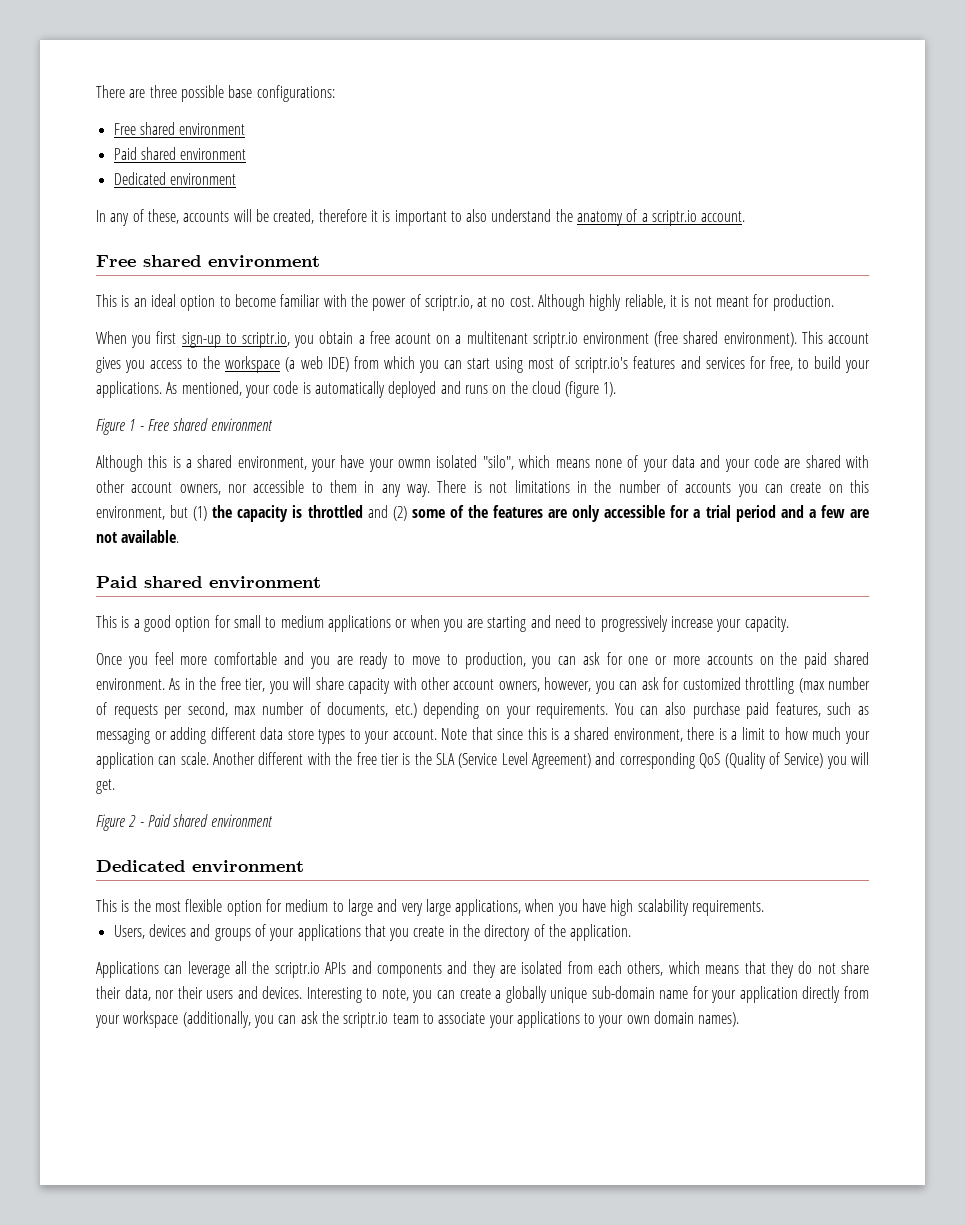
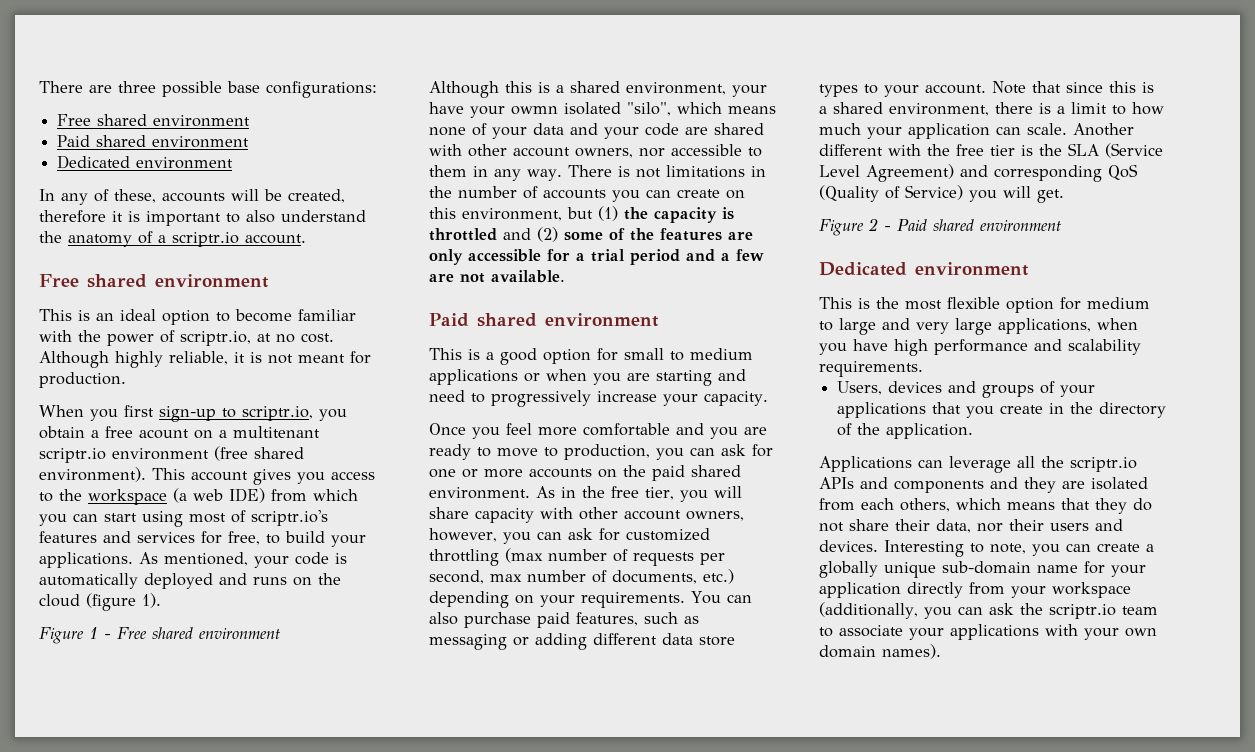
(634, 907) none -> [934,339,1062,355] performance and
[584,1013,596,1024] to -> [1045,624,1078,636] with

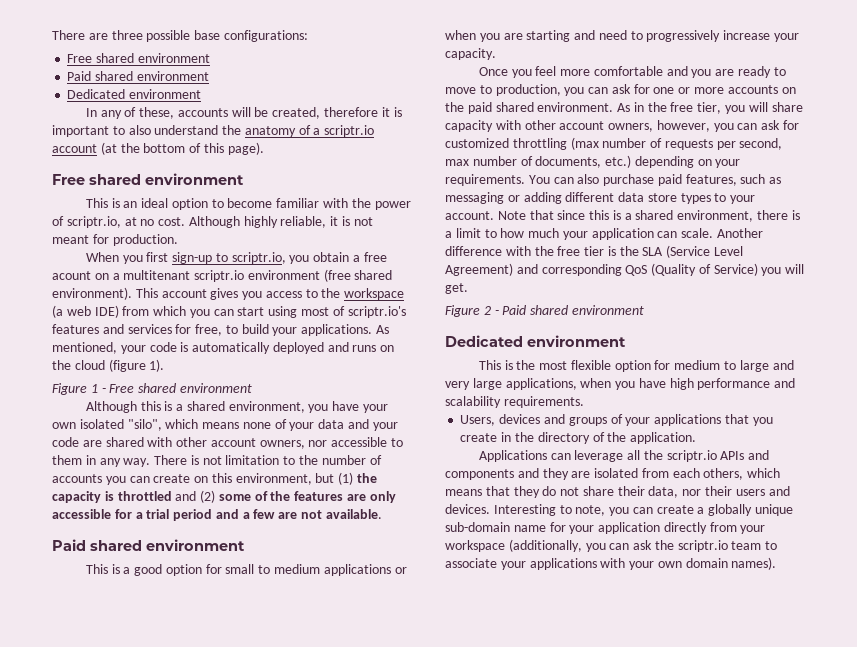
[244,234,306,244] account. -> [52,142,264,155] account (at the bottom of this page).
[732,85,767,97] your -> [308,404,329,413] you
[511,106,558,115] owmn -> [52,422,76,429] own
[665,165,766,178] limitations in -> [225,455,296,465] limitation to
[819,144,883,156] different -> [445,246,502,256] difference

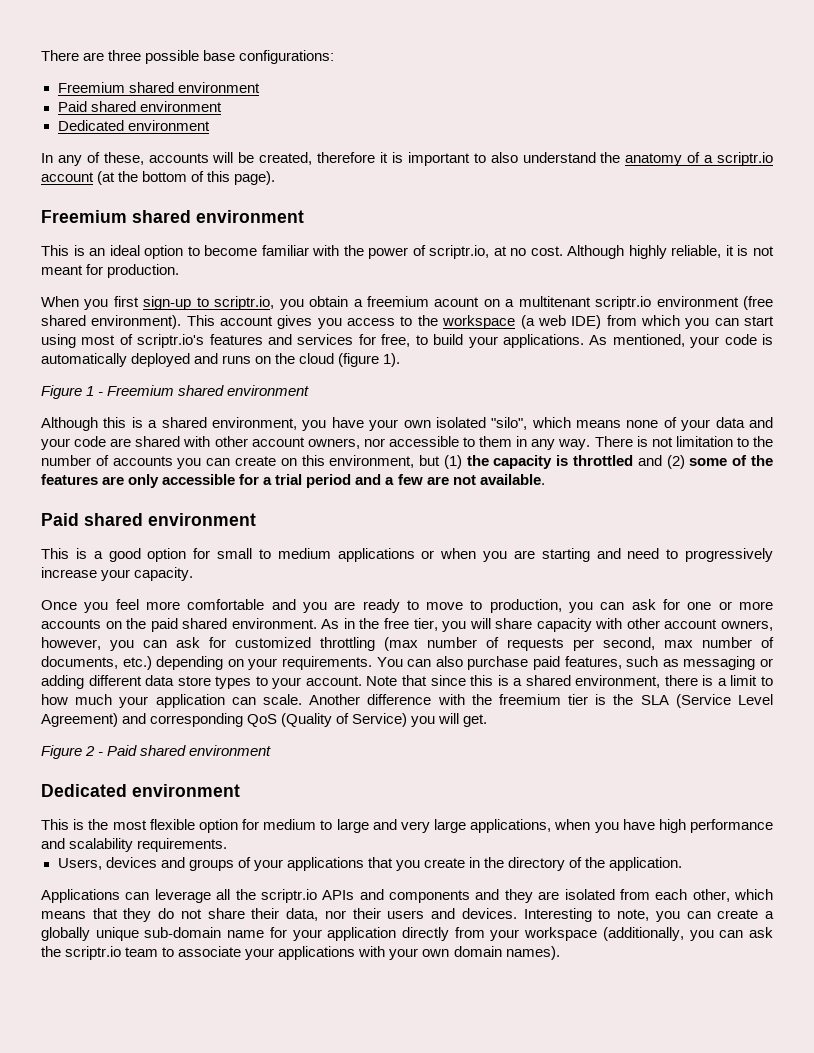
[67,54,93,63] Free -> [57,82,125,93] Freemium
[52,174,85,185] Free -> [41,210,127,223] Freemium
[363,252,387,262] free -> [366,296,429,307] freemium
[109,384,135,393] Free -> [107,385,175,396] Freemium
[557,246,581,256] free -> [498,694,561,705] freemium
[703,468,744,480] others, -> [692,889,730,902] other,

